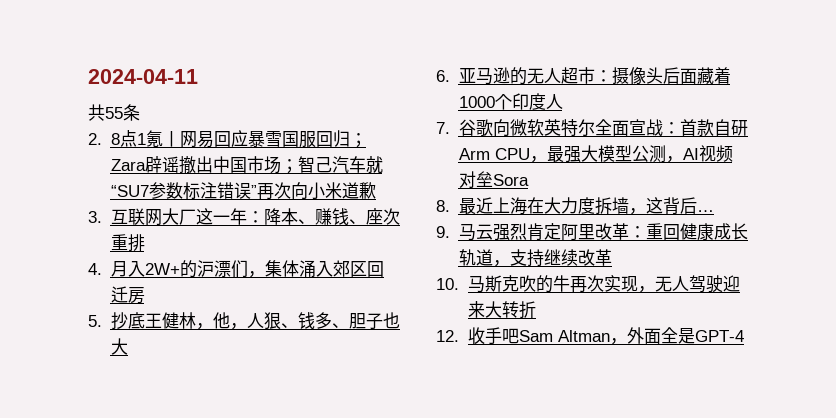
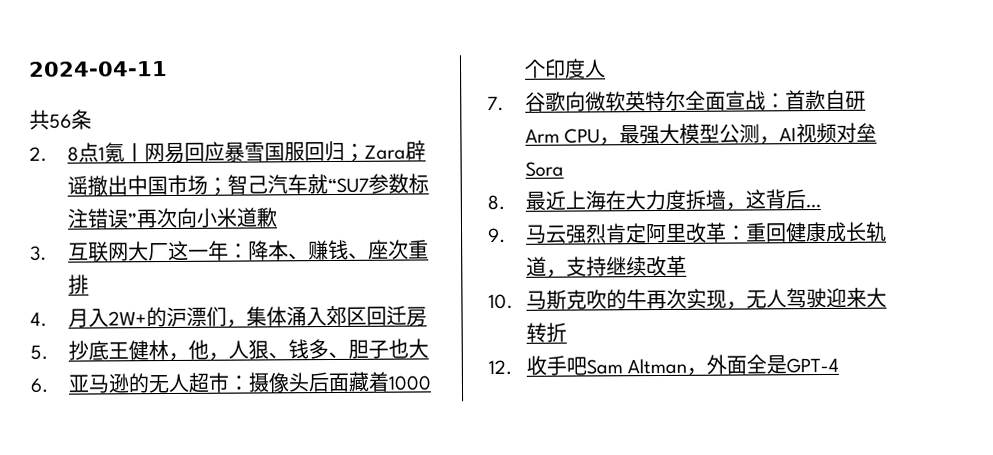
[105,107,123,119] 55 -> [49,113,72,129] 56

